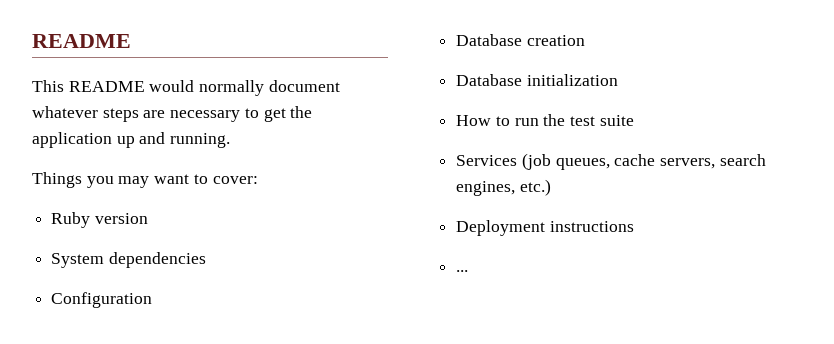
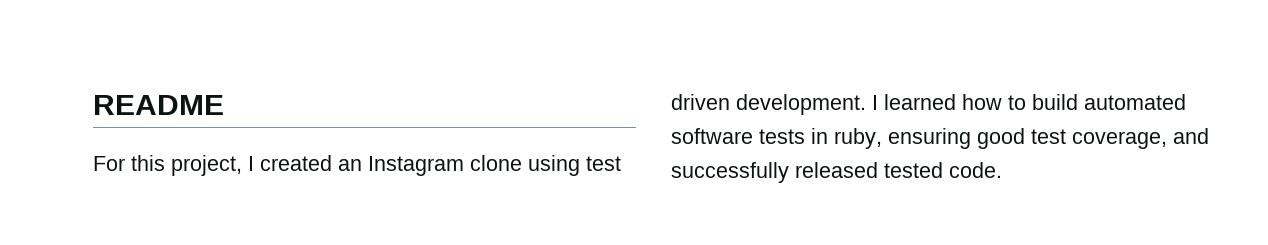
[32,80,340,96] [32,106,313,122] [32,132,231,148] [32,172,258,188] [51,212,148,228] [51,252,206,268] [51,292,153,308] [456,34,585,46] [456,74,618,86] [456,114,634,126] [456,153,766,170] [456,179,551,196] [456,220,634,236] [456,270,469,272] This README would normally document whatever steps are necessary to get the application up and running. // Things you may want to cover: // Ruby version // System dependencies // Configuration // Database creation // Database initialization // How to run the test suite // Services (job queues, cache servers, search engines, etc.) // Deployment instructions // ... -> [93,155,621,176] [671,94,1186,115] [671,128,1209,149] [671,162,1002,183] For this project, I created an Instagram clone using test driven development. I learned how to build automated software tests in ruby, ensuring good test coverage, and successfully released tested code.

